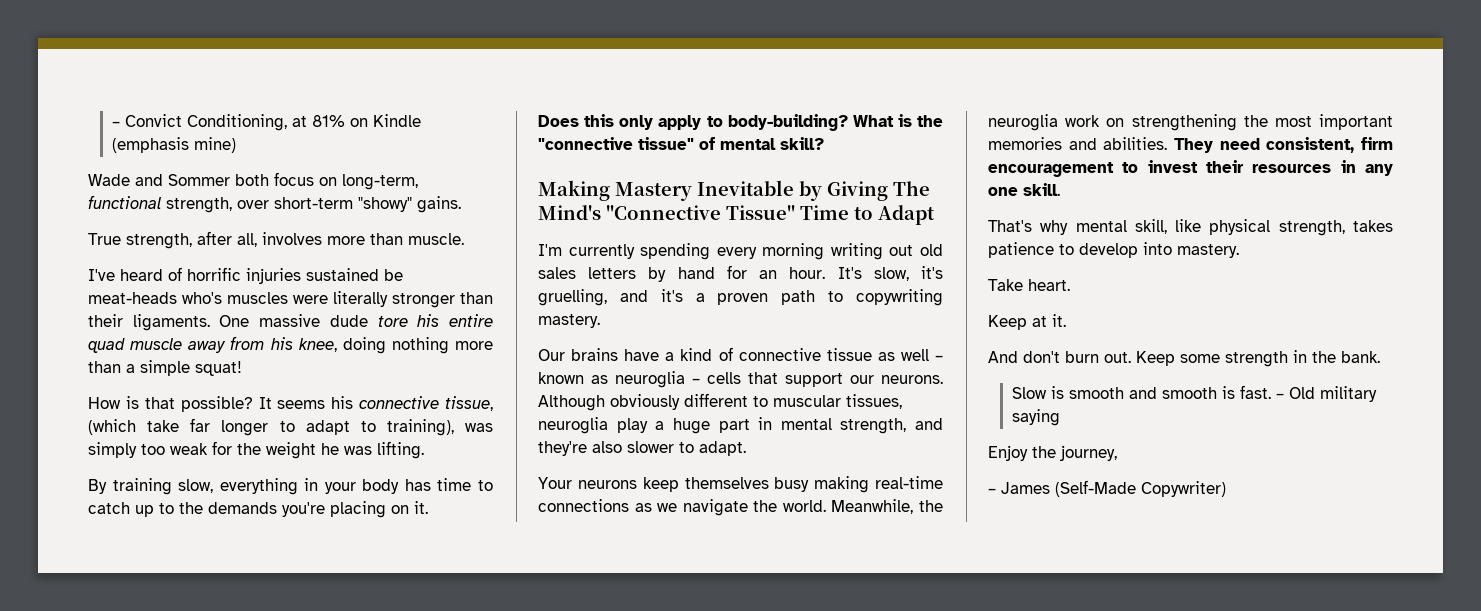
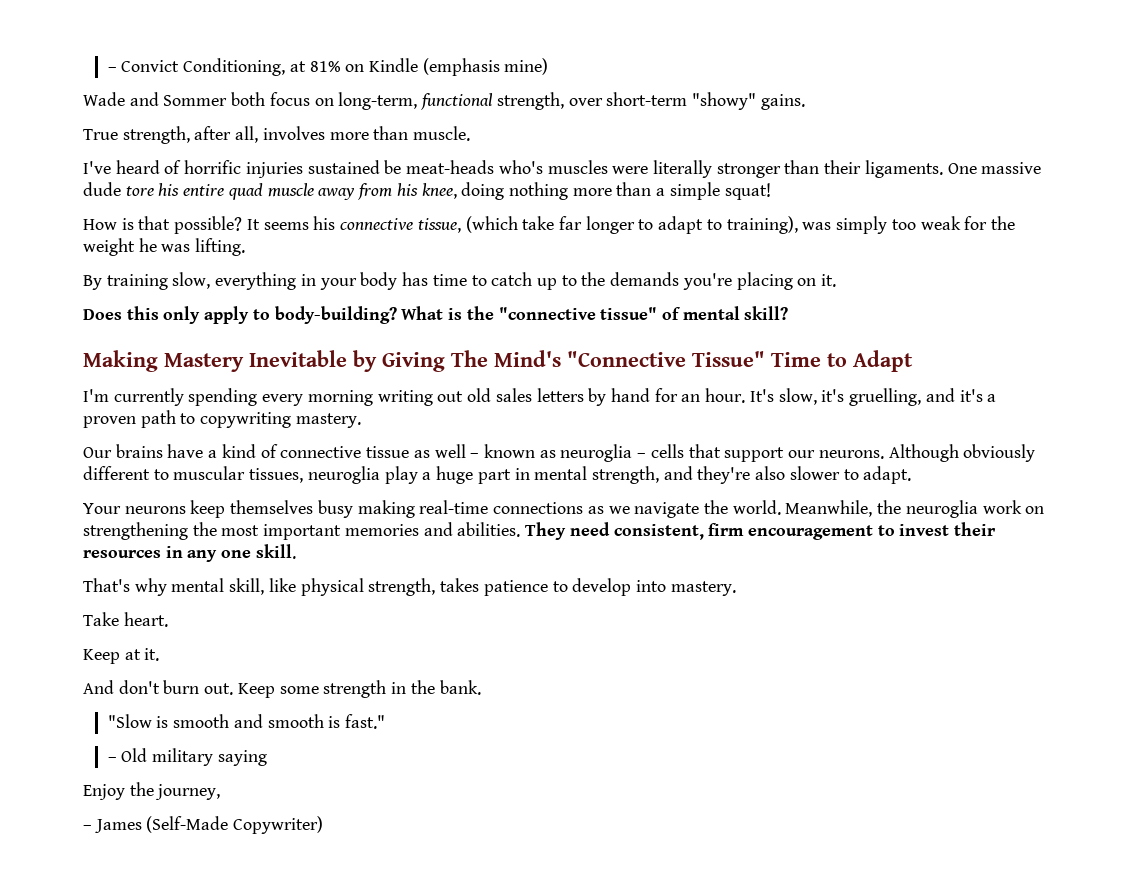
[1011,387,1047,399] Slow -> [107,714,152,728] "Slow
[1239,385,1271,399] fast. -> [345,714,386,729] fast." //

